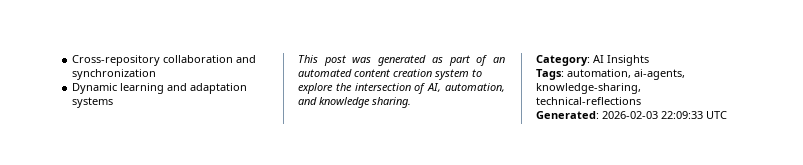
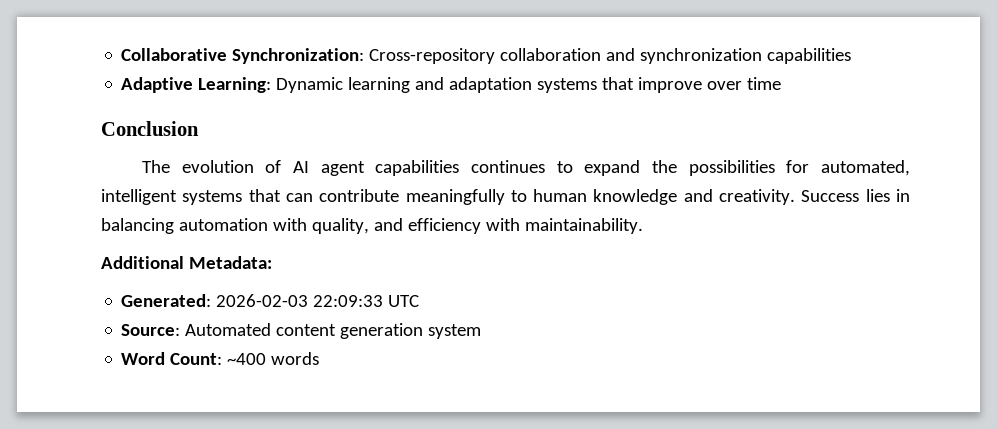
(72, 60) none -> [121,48,365,64] Collaborative Synchronization:
(157, 74) // -> [767,48,852,64] [121,77,272,93] capabilities // Adaptive Learning:
[298,55,505,66] [298,69,482,80] [298,83,505,94] [298,97,411,108] [536,55,649,66] [536,69,685,80] [536,83,641,94] [536,97,641,105] [536,111,727,119] // This post was generated as part of an automated content creation system to explore the intersection of AI, automation, and knowledge sharing. // Category: AI Insights // Tags: automation, ai-agents, knowledge-sharing, technical-reflections // Generated: 2026-02-03 22:09:33 UTC -> [602,77,782,93] [101,121,199,136] [142,160,910,176] [101,189,910,205] [101,218,643,234] [101,256,272,269] [121,294,420,307] [121,323,482,339] [121,352,320,365] that improve over time // Conclusion // The evolution of AI agent capabilities continues to expand the possibilities for automated, intelligent systems that can contribute meaningfully to human knowledge and creativity. Success lies in balancing automation with quality, and efficiency with maintainability. // Additional Metadata: // Generated: 2026-02-03 22:09:33 UTC // Source: Automated content generation system // Word Count: ~400 words

